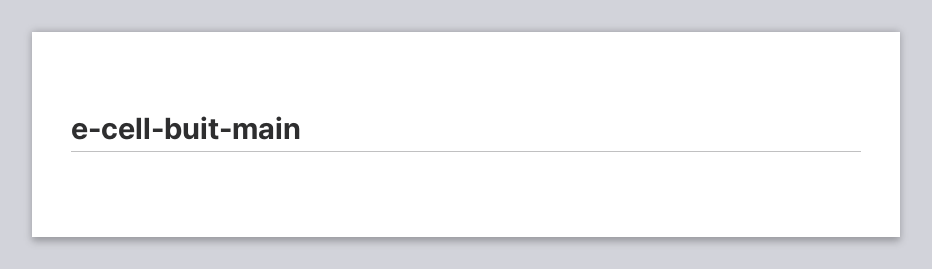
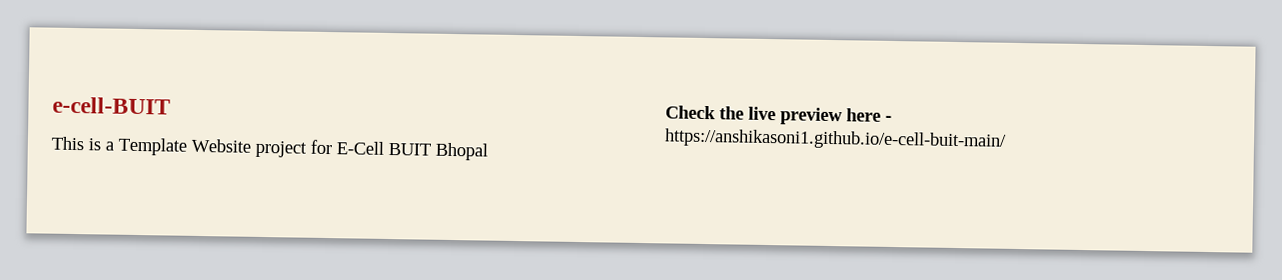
[71,116,301,140] e-cell-buit-main -> [52,96,171,115] [51,136,488,161] [665,105,892,126] [664,128,1007,151] e-cell-BUIT // This is a Template Website project for E-Cell BUIT Bhopal // Check the live preview here - https://anshikasoni1.github.io/e-cell-buit-main/

